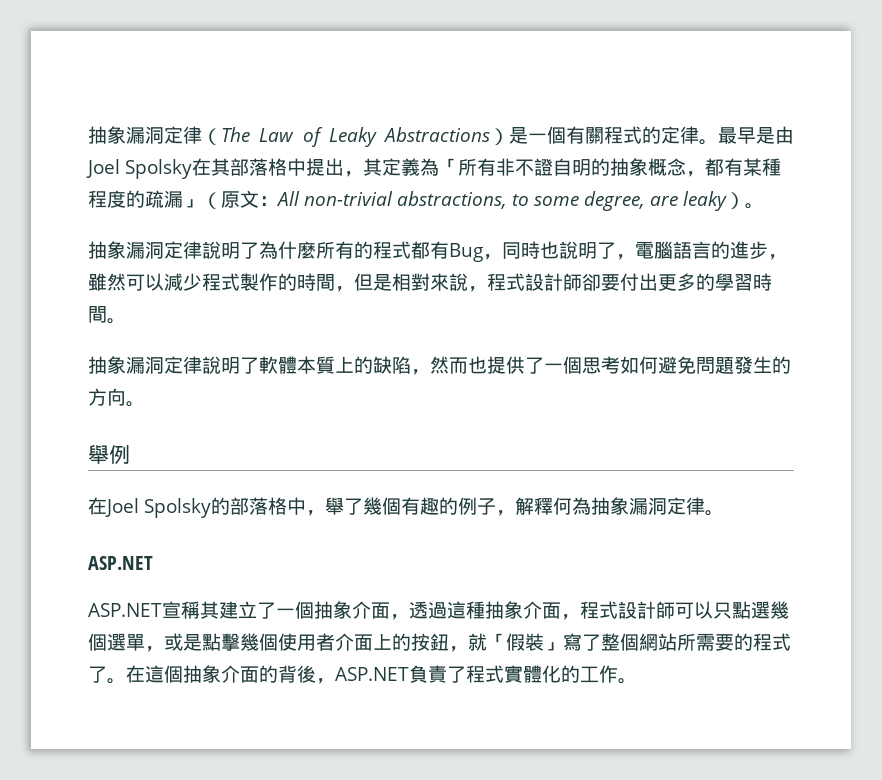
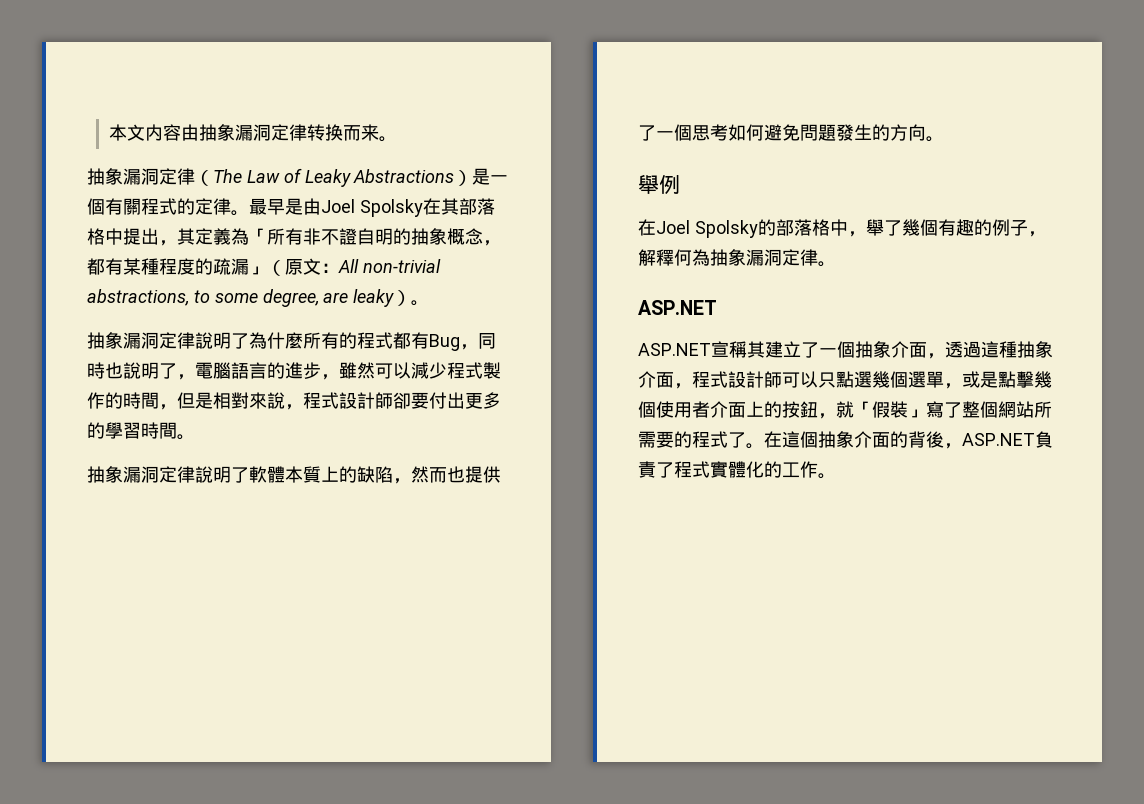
(88, 135) none -> [108,124,397,142] 本文内容由抽象漏洞定律转换而来。 //

